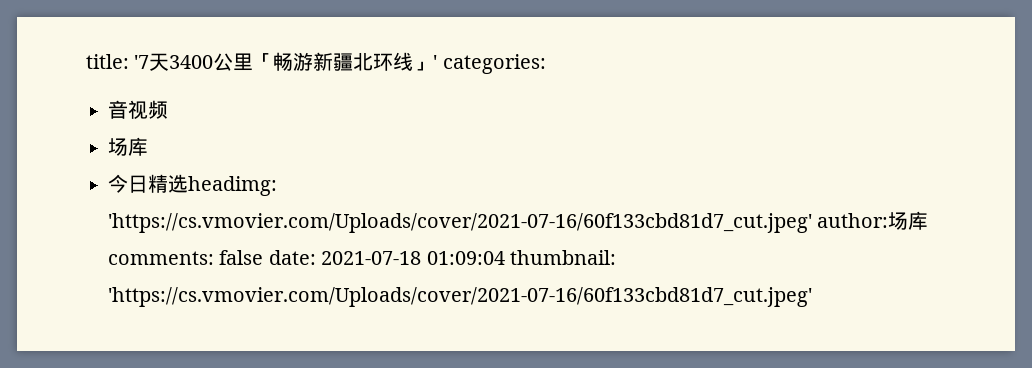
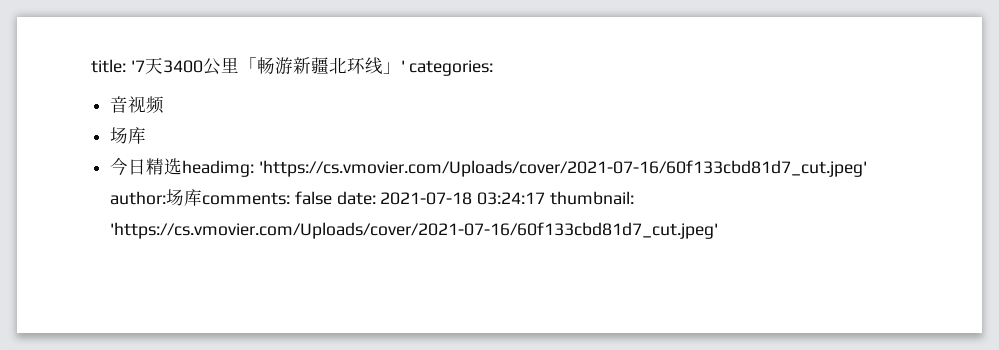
[426,251,505,265] 01:09:04 -> [477,192,546,205] 03:24:17

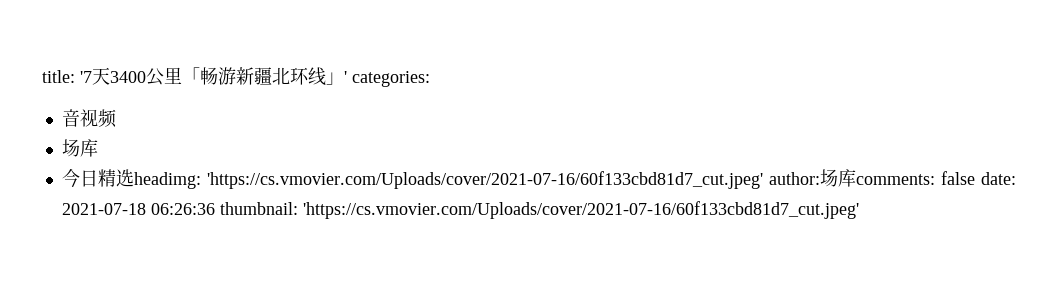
[477,192,546,205] 03:24:17 -> [150,203,215,215] 06:26:36

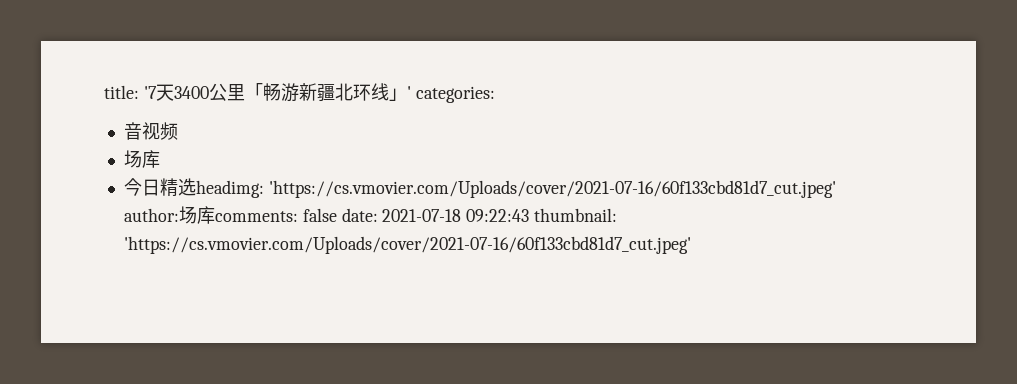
[150,203,215,215] 06:26:36 -> [466,209,530,222] 09:22:43

